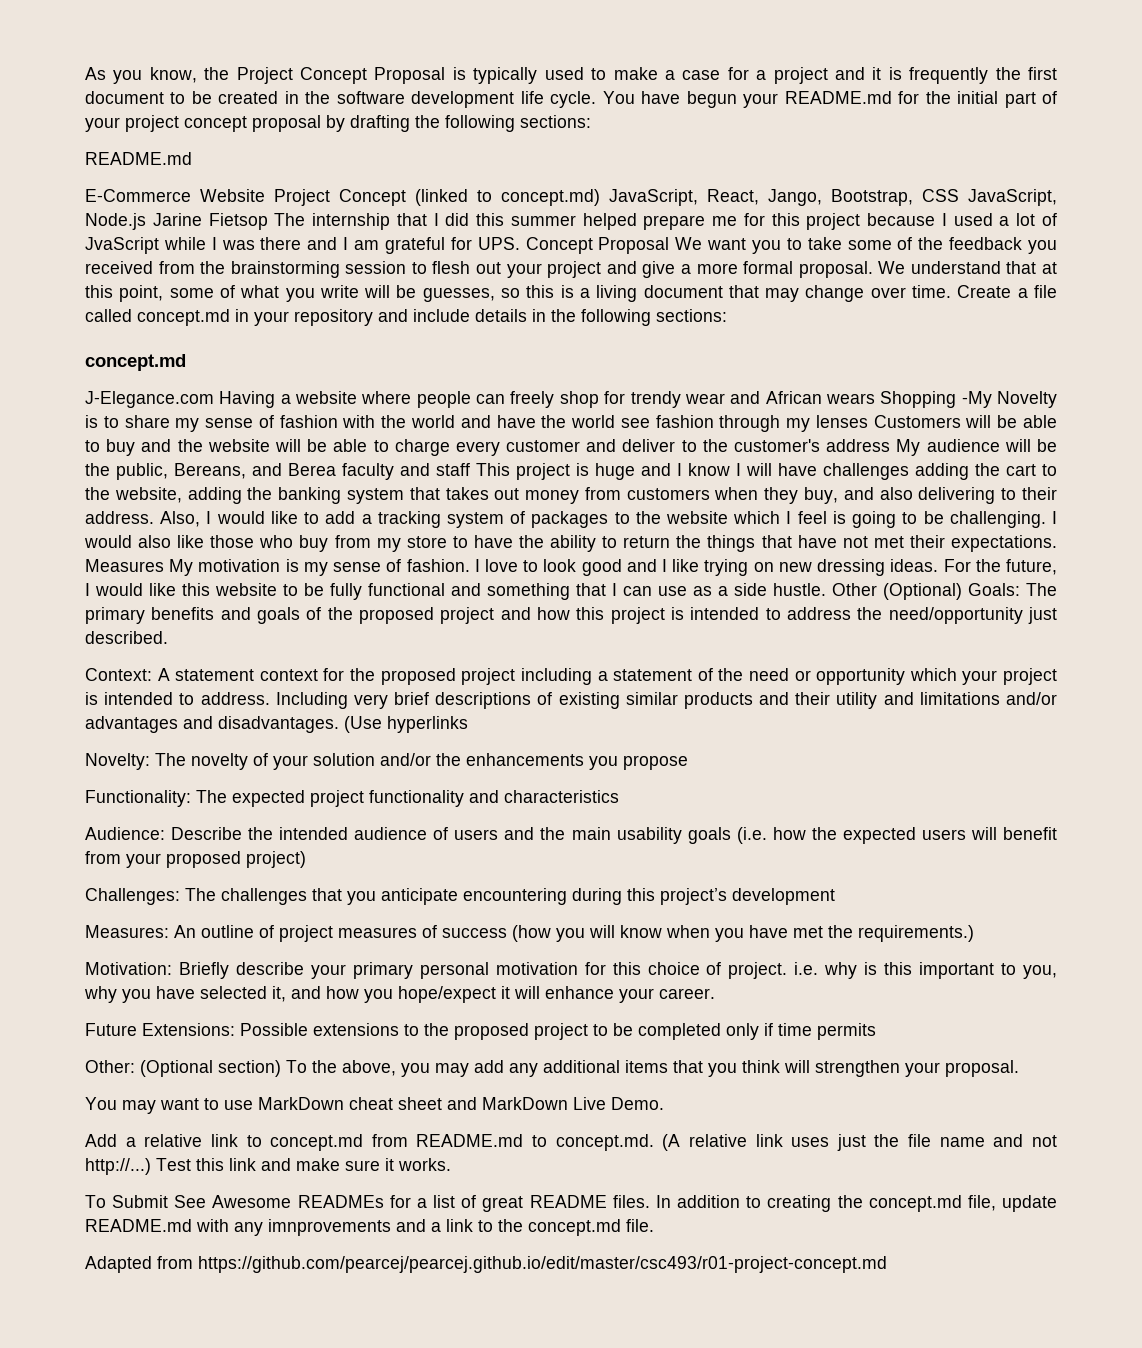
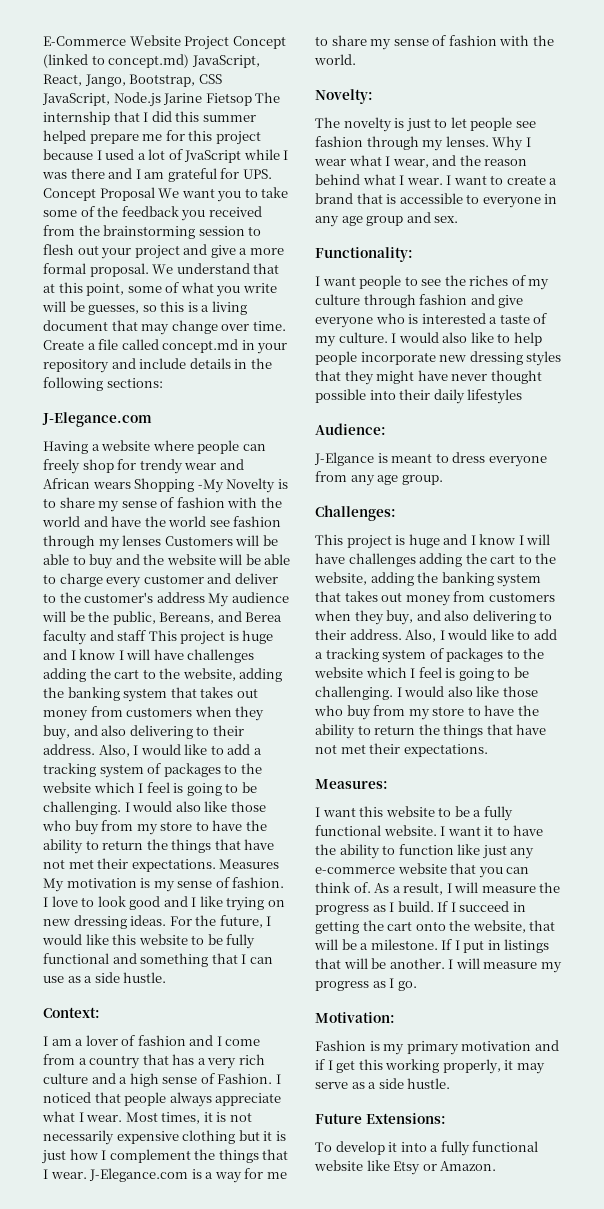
[85,67,1057,84] [85,91,1058,108] [85,115,591,132] [85,152,192,165] As you know, the Project Concept Proposal is typically used to make a case for a project and it is frequently the first document to be created in the software development life cycle. You have begun your README.md for the initial part of your project concept proposal by drafting the following sections: // README.md // -> (43, 41) none
[85,354,186,371] [85,391,214,408] concept.md // J-Elegance.com -> [42,412,152,427] J-Elegance.com //
[832,583,1057,600] [85,607,1058,624] [85,631,168,644] [85,668,1057,685] [85,692,1057,709] [85,716,468,733] [85,753,688,770] [85,790,619,807] [85,827,1057,844] [85,851,306,868] [85,888,835,905] [85,925,974,942] [85,962,1058,979] [84,986,715,1003] [85,1023,876,1040] [85,1060,1019,1077] [85,1097,664,1114] [85,1134,1058,1151] [85,1158,451,1175] [85,1195,1057,1212] [85,1219,654,1236] [85,1256,887,1273] Other (Optional) Goals: The primary benefits and goals of the proposed project and how this project is intended to address the need/opportunity just described. // Context: A statement context for the proposed project including a statement of the need or opportunity which your project is intended to address. Including very brief descriptions of existing similar products and their utility and limitations and/or advantages and disadvantages. (Use hyperlinks // Novelty: The novelty of your solution and/or the enhancements you propose // Functionality: The expected project functionality and characteristics // Audience: Describe the intended audience of users and the main usability goals (i.e. how the expected users will benefit from your proposed project) // Challenges: The challenges that you anticipate encountering during this project’s development // Measures: An outline of project measures of success (how you will know when you have met the requirements.) // Motivation: Briefly describe your primary personal motivation for this choice of project. i.e. why is this important to you, why you have selected it, and how you hope/expect it will enhance your career. // Future Extensions: Possible extensions to the proposed project to be completed only if time permits // Other: (Optional section) To the above, you may add any additional items that you think will strengthen your proposal. // You may want to use MarkDown cheat sheet and MarkDown Live Demo. // Add a relative link to concept.md from README.md to concept.md. (A relative link uses just the file name and not http://...) Test this link and make sure it works. // To Submit See Awesome READMEs for a list of great README files. In addition to creating the concept.md file, update README.md with any imnprovements and a link to the concept.md file. // Adapted from https://github.com/pearcej/pearcej.github.io/edit/master/csc493/r01-project-concept.md -> [43,1007,100,1018] [43,1035,261,1046] [43,1054,265,1069] [43,1073,281,1087] [43,1092,282,1107] [42,1111,252,1124] [43,1130,286,1145] [41,1149,289,1164] [43,1168,287,1183] [315,35,554,50] [314,54,356,65] [315,89,373,104] [315,117,536,132] [315,136,531,151] [314,155,528,168] [315,174,558,185] [315,193,558,208] [315,212,459,227] [315,247,413,262] [315,275,550,290] [315,294,524,308] [315,313,548,328] [315,332,542,347] [315,351,562,366] [315,370,542,385] [315,389,523,404] [315,423,386,435] [314,452,547,467] [315,471,443,486] [315,505,396,521] [315,534,551,549] [315,553,557,567] [314,572,542,587] [315,591,555,606] [314,610,553,625] [315,629,557,642] [315,648,545,663] [314,667,529,681] [315,686,538,700] [314,705,539,720] [315,724,547,739] [315,743,488,757] [315,779,388,789] [315,806,513,821] [315,825,544,836] [315,844,535,859] [315,863,530,878] [315,882,561,895] [315,901,526,915] [315,920,556,934] [314,939,550,953] [315,958,562,973] [315,978,417,991] [315,1012,395,1023] [315,1040,559,1055] [315,1059,545,1074] [315,1078,451,1089] [315,1113,446,1124] [315,1141,539,1156] [314,1160,497,1175] // Context: // I am a lover of fashion and I come from a country that has a very rich culture and a high sense of Fashion. I noticed that people always appreciate what I wear. Most times, it is not necessarily expensive clothing but it is just how I complement the things that I wear. J-Elegance.com is a way for me to share my sense of fashion with the world. // Novelty: // The novelty is just to let people see fashion through my lenses. Why I wear what I wear, and the reason behind what I wear. I want to create a brand that is accessible to everyone in any age group and sex. // Functionality: // I want people to see the riches of my culture through fashion and give everyone who is interested a taste of my culture. I would also like to help people incorporate new dressing styles that they might have never thought possible into their daily lifestyles // Audience: // J-Elgance is meant to dress everyone from any age group. // Challenges: // This project is huge and I know I will have challenges adding the cart to the website, adding the banking system that takes out money from customers when they buy, and also delivering to their address. Also, I would like to add a tracking system of packages to the website which I feel is going to be challenging. I would also like those who buy from my store to have the ability to return the things that have not met their expectations. // Measures: // I want this website to be a fully functional website. I want it to have the ability to function like just any e-commerce website that you can think of. As a result, I will measure the progress as I build. If I succeed in getting the cart onto the website, that will be a milestone. If I put in listings that will be another. I will measure my progress as I go. // Motivation: // Fashion is my primary motivation and if I get this working properly, it may serve as a side hustle. // Future Extensions: // To develop it into a fully functional website like Etsy or Amazon.

